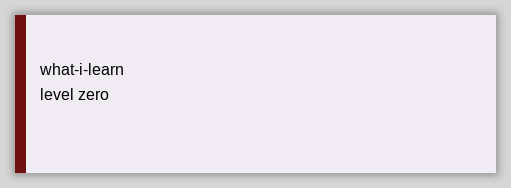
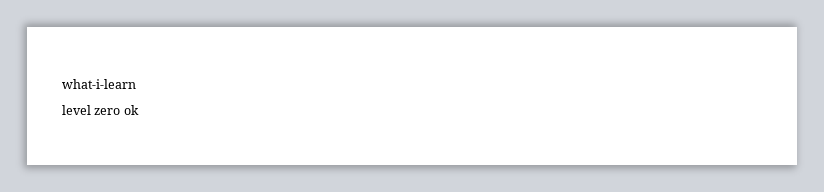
(110, 95) none -> [123,105,139,115] ok

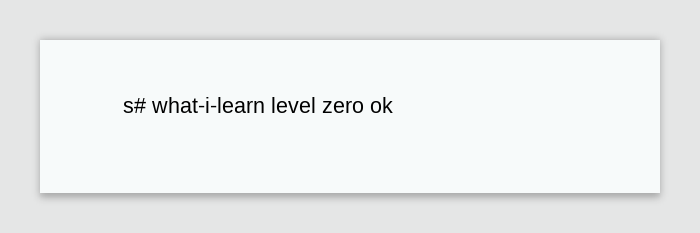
(62, 84) none -> [123,98,146,113] s#
(136, 84) // -> (265, 105) none

